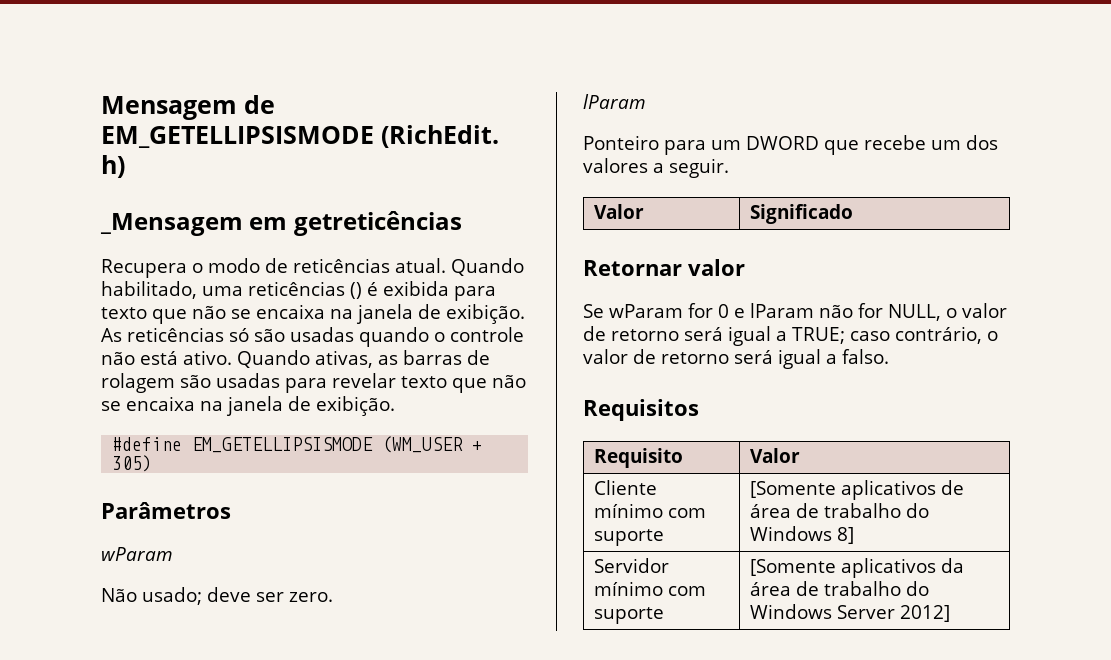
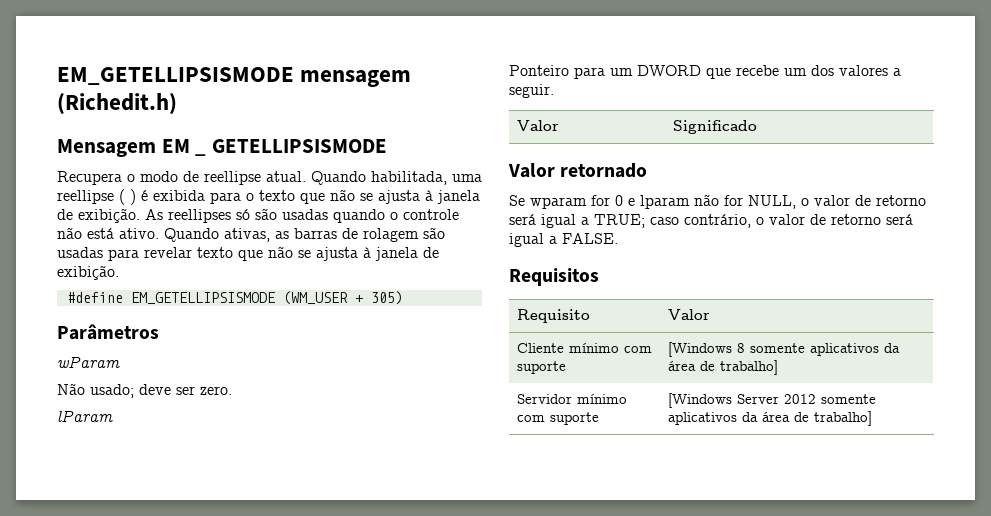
[101,95,275,120] [101,125,499,148] [101,155,125,178] [100,211,462,236] Mensagem de EM_GETELLIPSISMODE (RichEdit. h) // _Mensagem em getreticências -> [57,67,412,87] [57,93,177,115] [57,139,190,157] [195,153,207,156] [212,139,388,153] EM_GETELLIPSISMODE mensagem (Richedit.h) // Mensagem EM _ GETELLIPSISMODE
[293,258,390,273] reticências -> [204,171,261,185] reellipse
[101,281,362,299] habilitado, uma reticências () -> [371,171,482,185] [57,189,136,205] habilitada, uma reellipse ( )
[101,304,353,324] texto que não se encaixa na -> [246,189,433,204] o texto que não se ajusta à
[127,327,224,342] reticências -> [168,209,231,223] reellipses
[126,396,223,411] encaixa na -> [316,247,371,261] ajusta à
[583,259,745,276] Retornar valor -> [508,163,648,178] Valor retornado
[609,304,683,318] wParam -> [530,197,587,209] wparam
[750,303,814,318] lParam -> [640,195,690,209] lparam
[842,349,889,364] falso. -> [562,233,618,244] FALSE.
[750,480,965,500] [750,503,930,518] [750,526,855,544] [594,558,670,573] [594,581,707,596] [594,607,665,624] [750,558,965,578] [750,581,930,596] [750,604,951,622] [Somente aplicativos de área de trabalho do Windows 8] // Servidor mínimo com suporte | [Somente aplicativos da área de trabalho do Windows Server 2012] -> [668,342,901,357] [668,360,779,375] [517,394,628,404] [517,412,600,425] [668,393,877,408] [668,411,873,426] [Windows 8 somente aplicativos da área de trabalho] // Servidor mínimo com suporte | [Windows Server 2012 somente aplicativos da área de trabalho]

